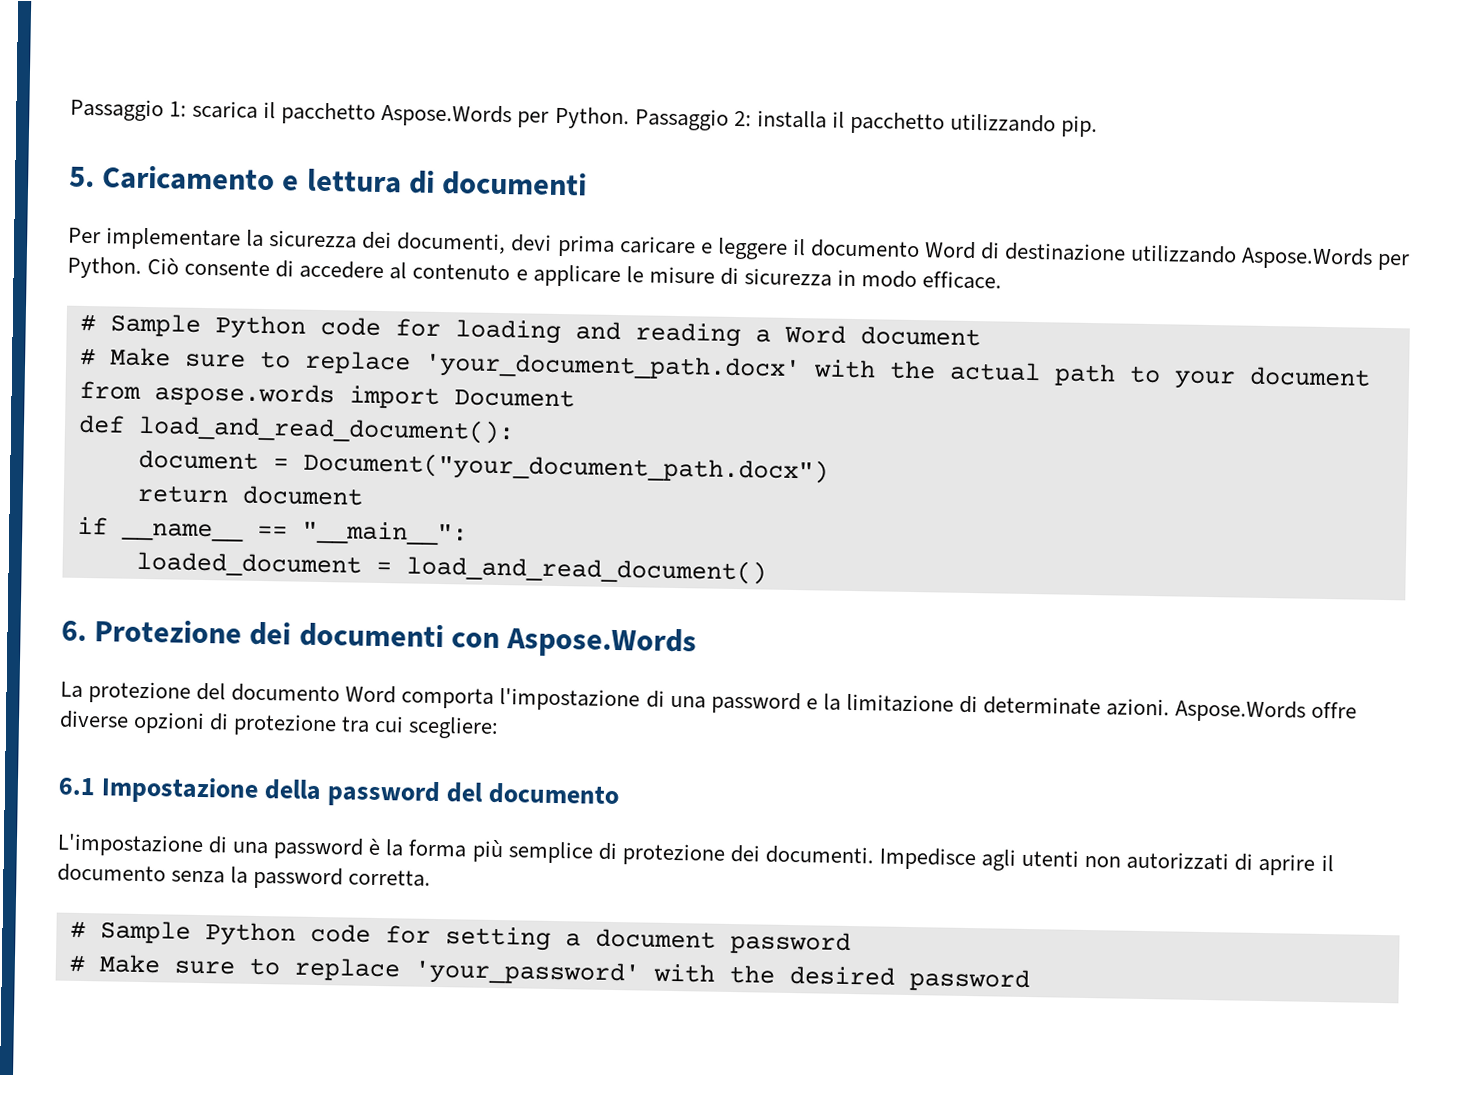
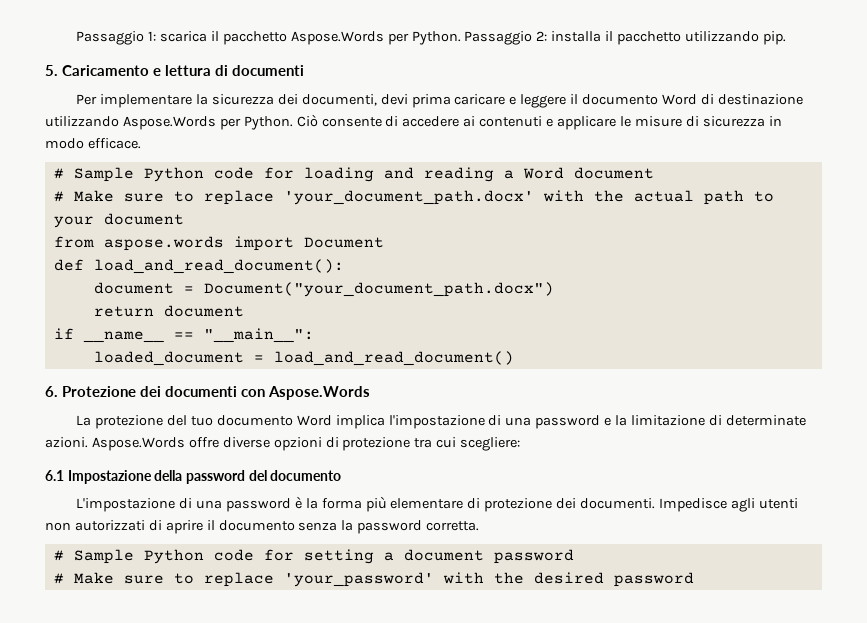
[389,262,511,281] al contenuto -> [463,116,543,127] ai contenuti
[231,683,495,709] documento Word comporta -> [190,415,385,429] tuo documento Word implica
[507,841,594,864] semplice -> [390,498,464,509] elementare

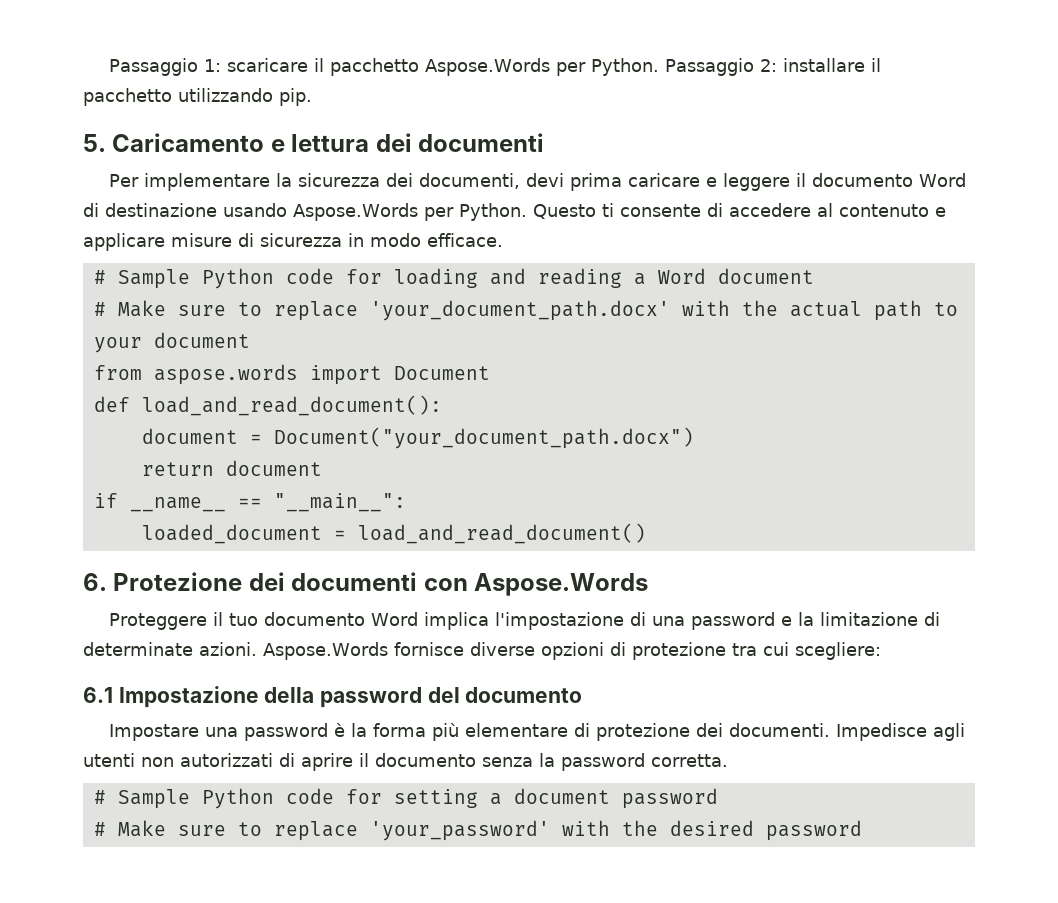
[159,31,207,42] scarica -> [227,58,309,72] scaricare
[551,31,602,42] installa -> [783,58,866,72] installare
[215,65,229,76] di -> [375,133,412,152] dei
[45,114,318,130] utilizzando Aspose.Words per Python. Ciò -> [223,203,614,221] usando Aspose.Words per Python. Questo ti
[463,116,543,127] ai contenuti -> [816,203,929,217] al contenuto
[619,116,631,127] le -> (165, 242) none
[76,415,187,429] La protezione del -> [109,612,224,630] Proteggere il
[188,437,219,448] offre -> [393,642,464,656] fornisce
[76,498,193,512] L'impostazione di -> [109,724,200,741] Impostare

